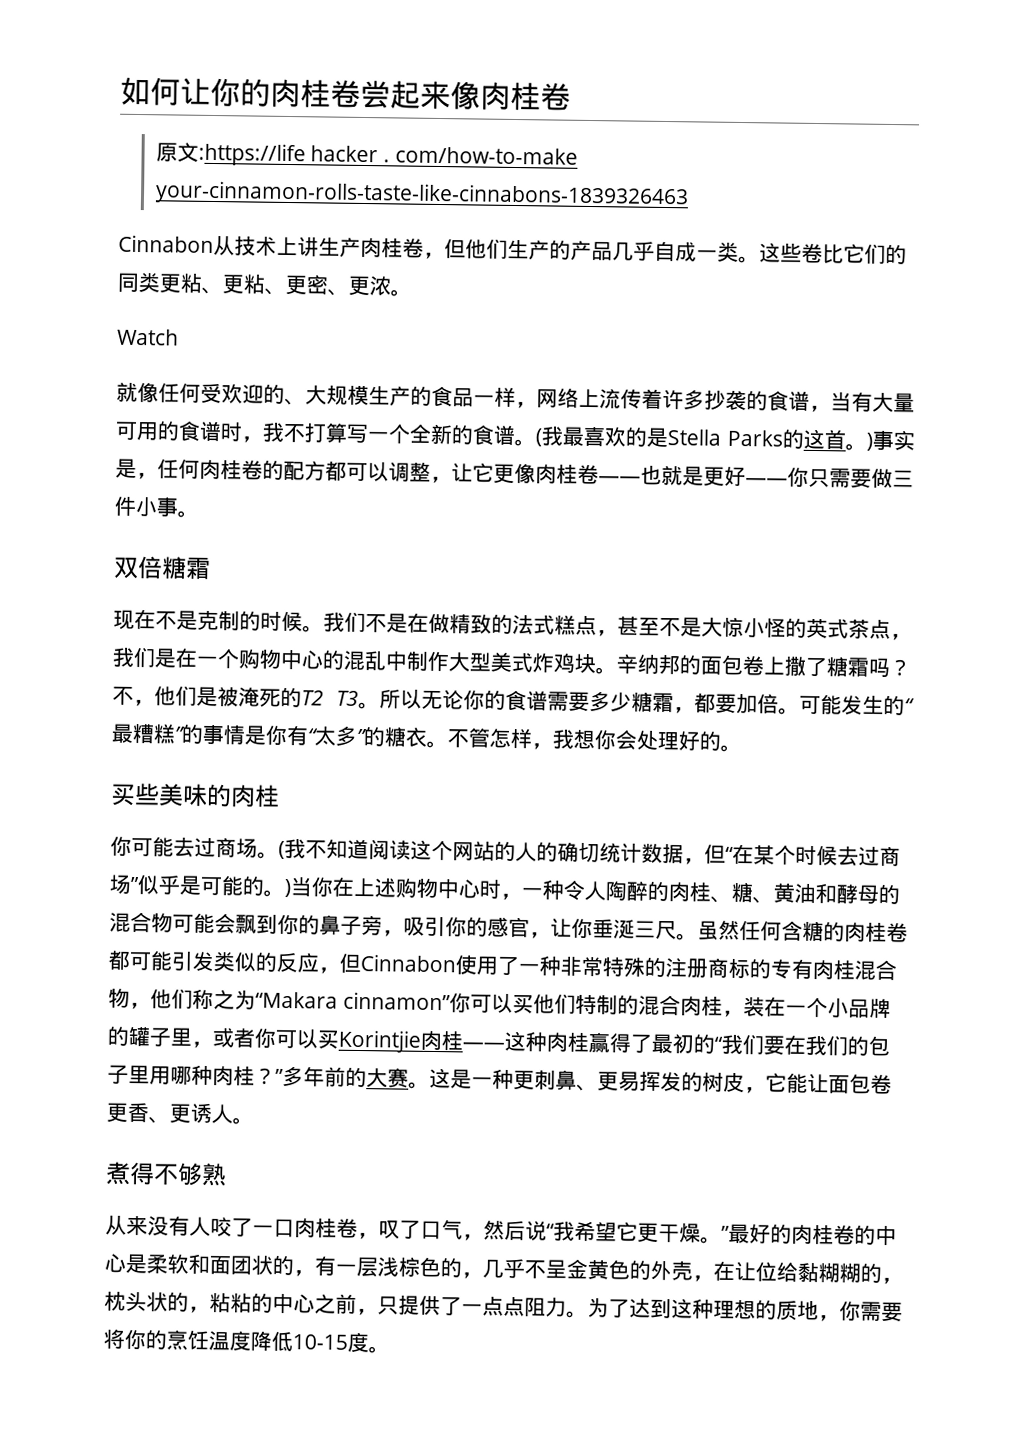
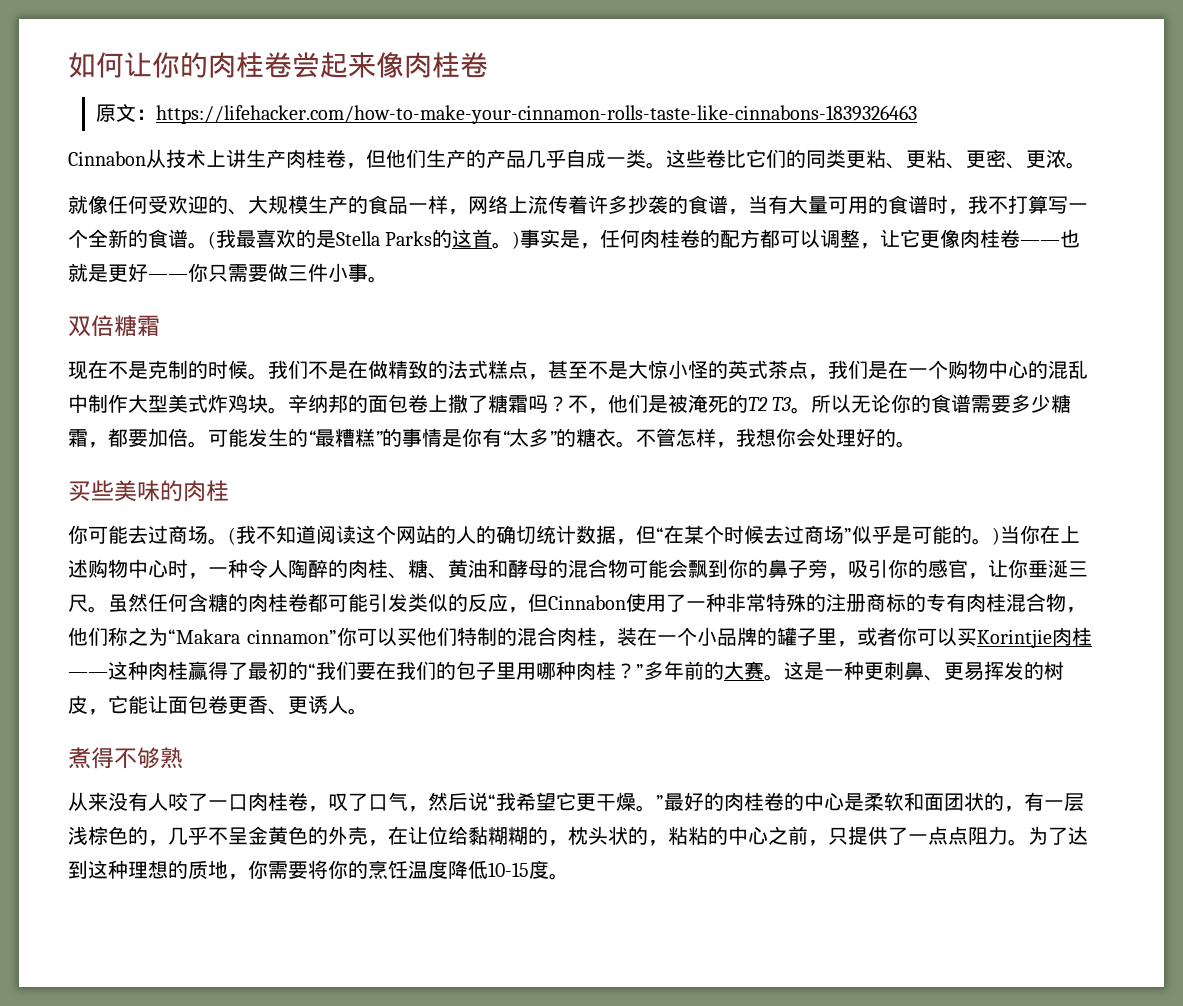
[197,142,578,167] [154,180,689,210] :https://life hacker . com/how-to-make your-cinnamon-rolls-taste-like-cinnabons-1839326463 -> [136,105,918,124] ：https://lifehacker.com/how-to-make-your-cinnamon-rolls-taste-like-cinnabons-1839326463
[117,328,179,346] // Watch -> (1086, 165) none

